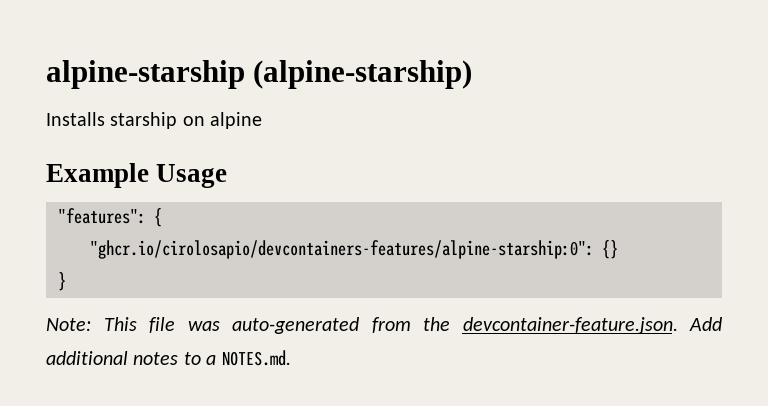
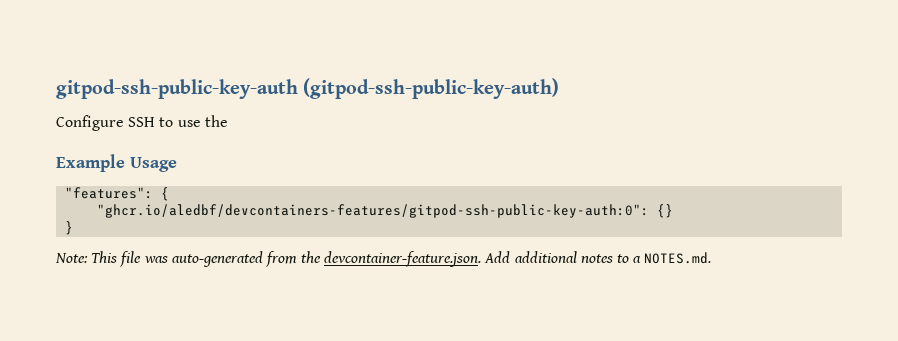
[46,60,473,89] [46,112,263,129] alpine-starship (alpine-starship) // Installs starship on alpine -> [56,78,560,99] [56,115,228,131] gitpod-ssh-public-key-auth (gitpod-ssh-public-key-auth) // Configure SSH to use the
[90,240,594,259] "ghcr.io/cirolosapio/devcontainers-features/alpine-starship:0": -> [97,204,650,218] "ghcr.io/aledbf/devcontainers-features/gitpod-ssh-public-key-auth:0":

